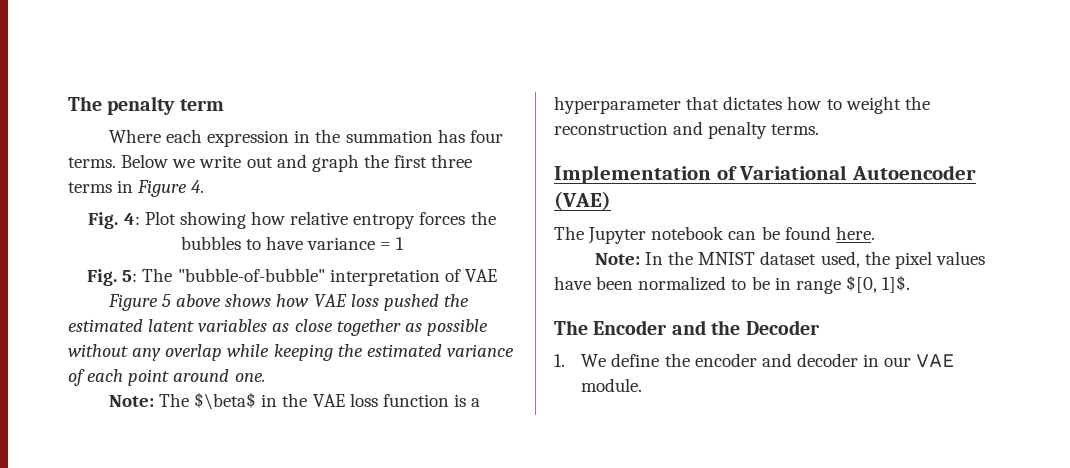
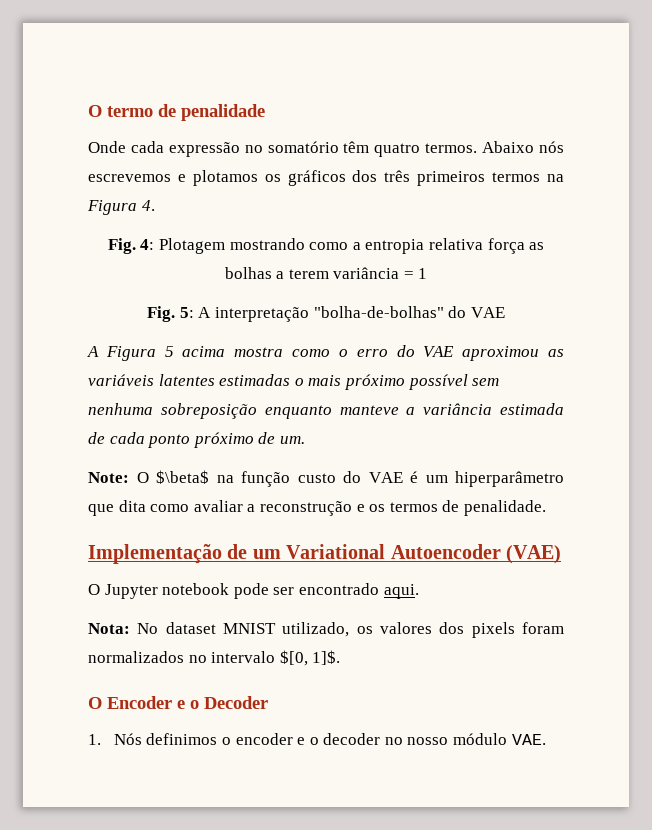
[68,96,224,115] [108,129,503,147] [68,154,473,172] [68,180,205,197] [88,211,496,229] [180,236,405,250] [87,268,497,286] [107,294,469,311] [68,319,488,336] [68,344,514,361] [68,369,265,386] [108,392,481,410] [554,96,930,114] [554,121,820,139] [554,165,737,184] The penalty term // Where each expression in the summation has four terms. Below we write out and graph the first three terms in Figure 4. // Fig. 4: Plot showing how relative entropy forces the bubbles to have variance = 1 // Fig. 5: The "bubble-of-bubble" interpretation of VAE // Figure 5 above shows how VAE loss pushed the estimated latent variables as close together as possible without any overlap while keeping the estimated variance of each point around one. // Note: The $\beta$ in the VAE loss function is a hyperparameter that dictates how to weight the reconstruction and penalty terms. // Implementation of -> [88,104,265,121] [88,141,565,157] [88,170,565,186] [87,200,155,215] [107,238,545,254] [224,267,428,279] [147,306,505,322] [87,345,564,361] [88,374,500,390] [88,403,564,419] [88,432,305,448] [88,470,564,487] [88,500,546,516] [88,544,281,564] O termo de penalidade // Onde cada expressão no somatório têm quatro termos. Abaixo nós escrevemos e plotamos os gráficos dos três primeiros termos na Figura 4. // Fig. 4: Plotagem mostrando como a entropia relativa força as bolhas a terem variância = 1 // Fig. 5: A interpretação "bolha-de-bolhas" do VAE // A Figura 5 acima mostra como o erro do VAE aproximou as variáveis latentes estimadas o mais próximo possível sem nenhuma sobreposição enquanto manteve a variância estimada de cada ponto próximo de um. // Note: O $\beta$ na função custo do VAE é um hiperparâmetro que dita como avaliar a reconstrução e os termos de penalidade. // Implementação de um
[554,226,584,240] The -> [88,584,100,595] O
[728,226,875,240] [594,251,985,269] [554,275,911,294] [554,320,820,335] [554,353,956,368] [581,378,643,392] can be found here. // Note: In the MNIST dataset used, the pixel values have been normalized to be in range $[0, 1]$. // The Encoder and the Decoder // 1. We define the encoder and decoder in our VAE module. -> [233,583,419,599] [88,622,564,638] [88,650,341,666] [88,696,268,709] [88,733,546,745] pode ser encontrado aqui. // Nota: No dataset MNIST utilizado, os valores dos pixels foram normalizados no intervalo $[0, 1]$. // O Encoder e o Decoder // 1. Nós definimos o encoder e o decoder no nosso módulo VAE.

